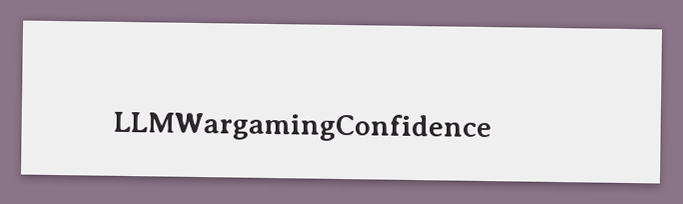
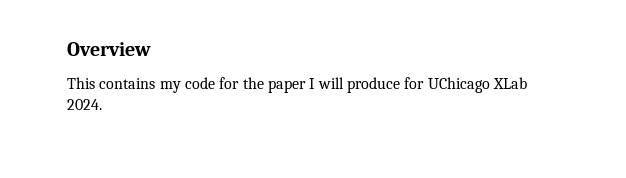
[113,110,492,144] LLMWargamingConfidence -> [67,42,151,56] [67,77,527,93] [67,99,102,110] Overview // This contains my code for the paper I will produce for UChicago XLab 2024.

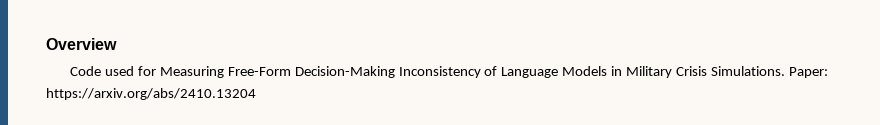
[67,77,527,93] [67,99,102,110] This contains my code for the paper I will produce for UChicago XLab 2024. -> [70,66,828,78] [46,88,256,100] Code used for Measuring Free-Form Decision-Making Inconsistency of Language Models in Military Crisis Simulations. Paper: https://arxiv.org/abs/2410.13204

